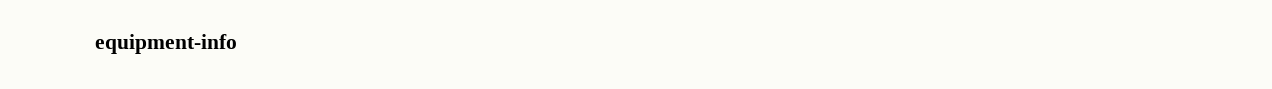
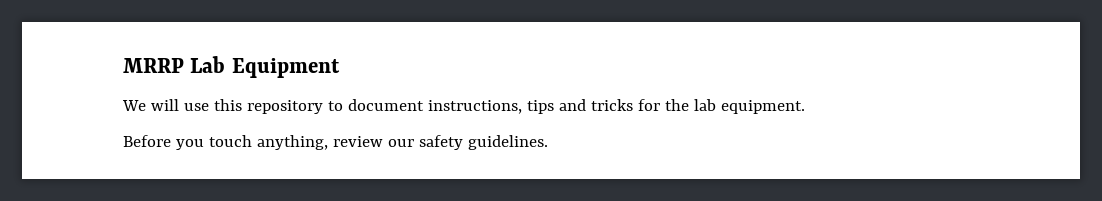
[95,34,237,54] equipment-info -> [123,56,340,78] [122,99,805,114] [123,135,548,150] MRRP Lab Equipment // We will use this repository to document instructions, tips and tricks for the lab equipment. // Before you touch anything, review our safety guidelines.

